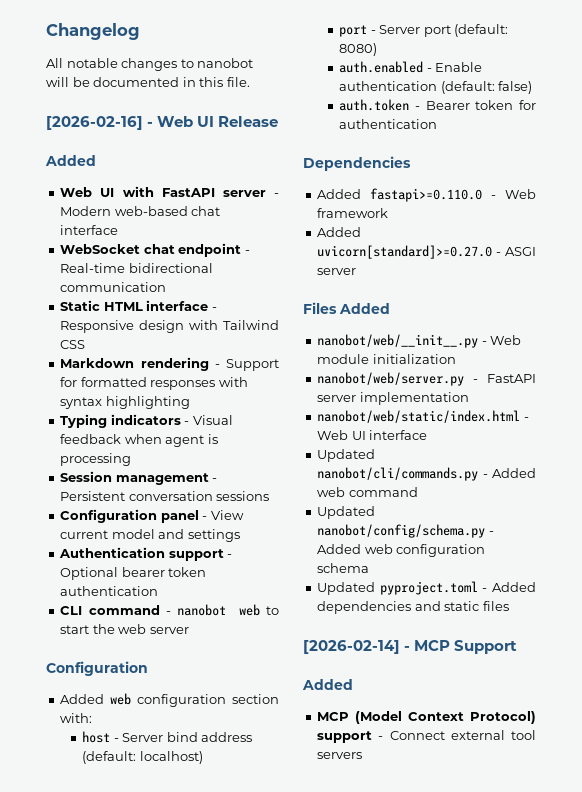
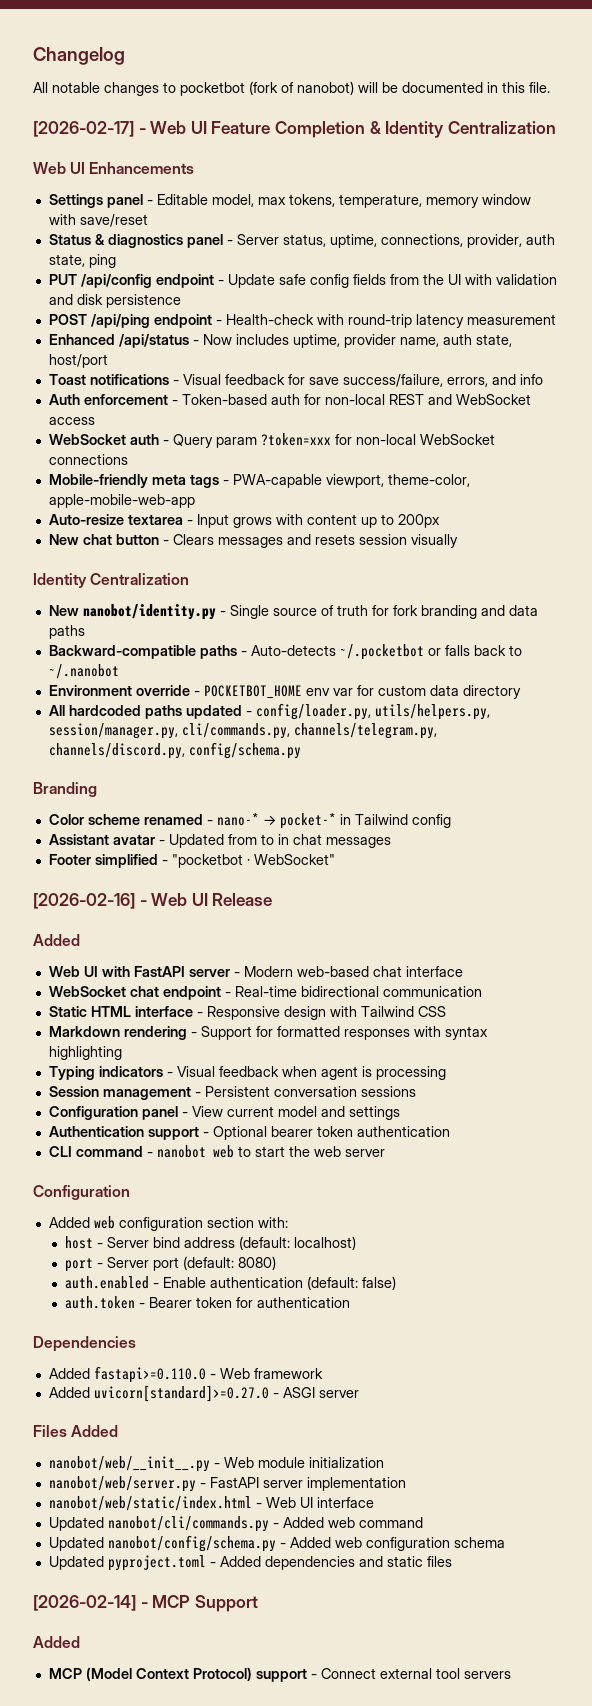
[197,58,254,68] nanobot -> [180,81,354,96] pocketbot (fork of nanobot)
(250, 82) none -> [33,121,556,138] [33,162,195,174] [48,194,531,208] [48,214,148,227] [48,234,555,248] [48,254,116,268] [48,274,557,288] [48,294,181,308] [48,314,556,328] [48,334,512,348] [48,354,108,368] [48,374,543,387] [48,394,531,405] [48,417,95,425] [48,433,495,448] [48,454,128,465] [48,474,470,488] [48,494,195,508] [48,514,440,528] [48,534,458,548] [33,573,190,588] [48,604,538,620] [48,625,85,639] [48,644,522,660] [48,664,119,679] [48,685,521,699] [48,703,490,720] [48,723,437,739] [48,742,301,759] [33,782,97,797] [48,813,451,829] [48,834,391,848] [48,854,335,868] // [2026-02-17] - Web UI Feature Completion & Identity Centralization // Web UI Enhancements // Settings panel - Editable model, max tokens, temperature, memory window with save/reset // Status & diagnostics panel - Server status, uptime, connections, provider, auth state, ping // PUT /api/config endpoint - Update safe config fields from the UI with validation and disk persistence // POST /api/ping endpoint - Health-check with round-trip latency measurement // Enhanced /api/status - Now includes uptime, provider name, auth state, host/port // Toast notifications - Visual feedback for save success/failure, errors, and info // Auth enforcement - Token-based auth for non-local REST and WebSocket access // WebSocket auth - Query param ?token=xxx for non-local WebSocket connections // Mobile-friendly meta tags - PWA-capable viewport, theme-color, apple-mobile-web-app // Auto-resize textarea - Input grows with content up to 200px // New chat button - Clears messages and resets session visually // Identity Centralization // New nanobot/identity.py - Single source of truth for fork branding and data paths // Backward-compatible paths - Auto-detects ~/.pocketbot or falls back to ~/.nanobot // Environment override - POCKETBOT_HOME env var for custom data directory // All hardcoded paths updated - config/loader.py, utils/helpers.py, session/manager.py, cli/commands.py, channels/telegram.py, channels/discord.py, config/schema.py // Branding // Color scheme renamed - nano-* → pocket-* in Tailwind config // Assistant avatar - Updated from to in chat messages // Footer simplified - "pocketbot · WebSocket"

